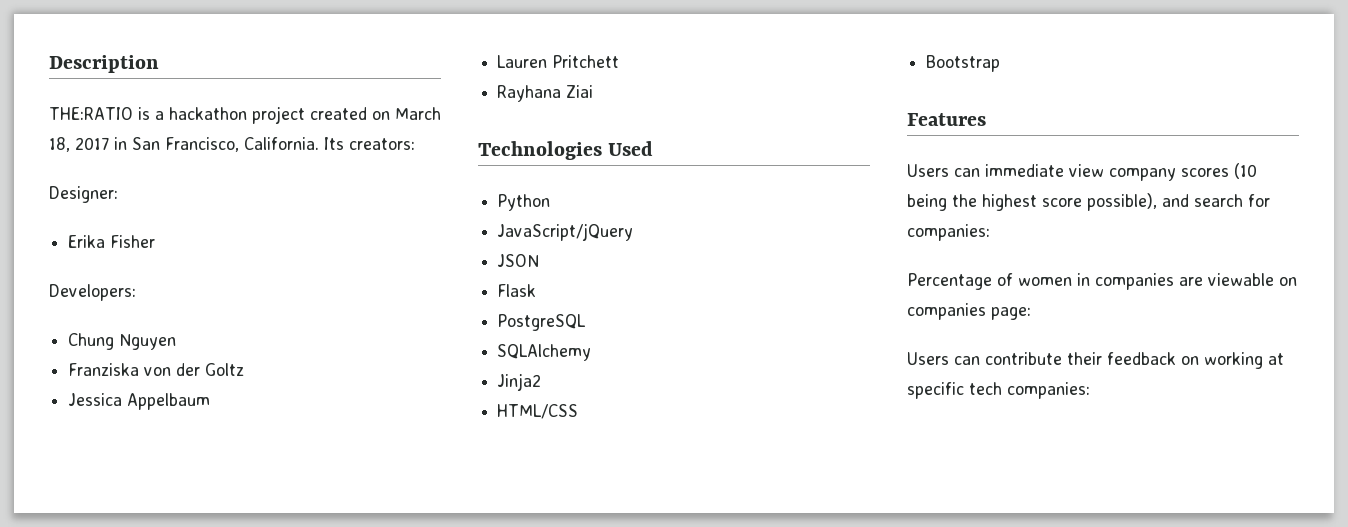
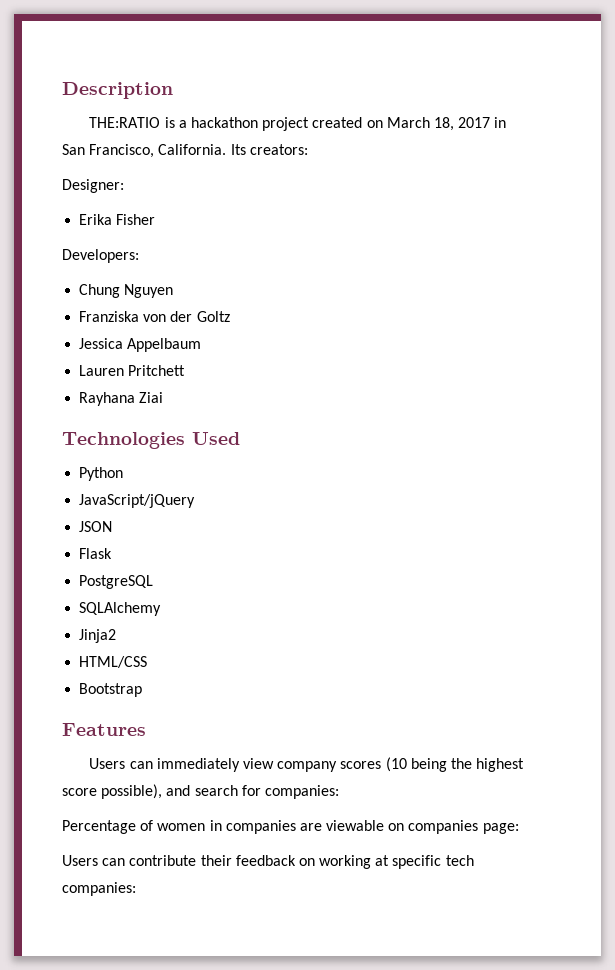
[985,164,1064,177] immediate -> [156,758,240,772] immediately

